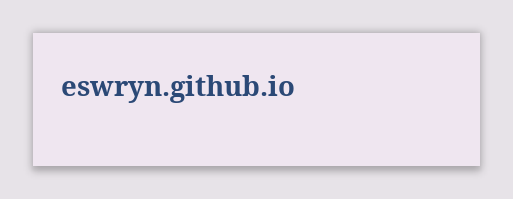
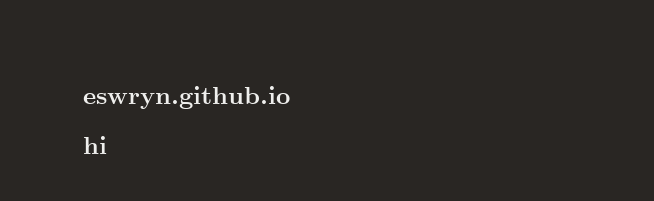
(295, 89) none -> [83,136,107,154] // hi

